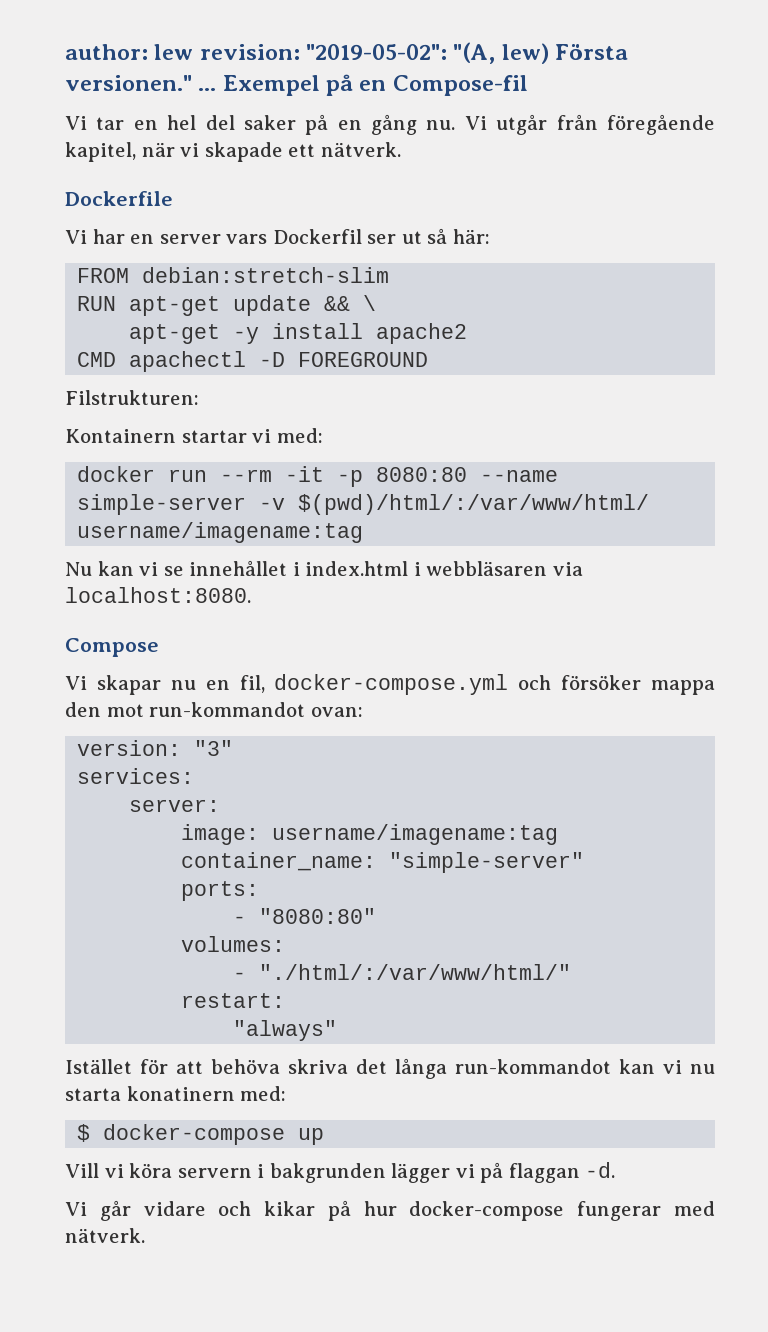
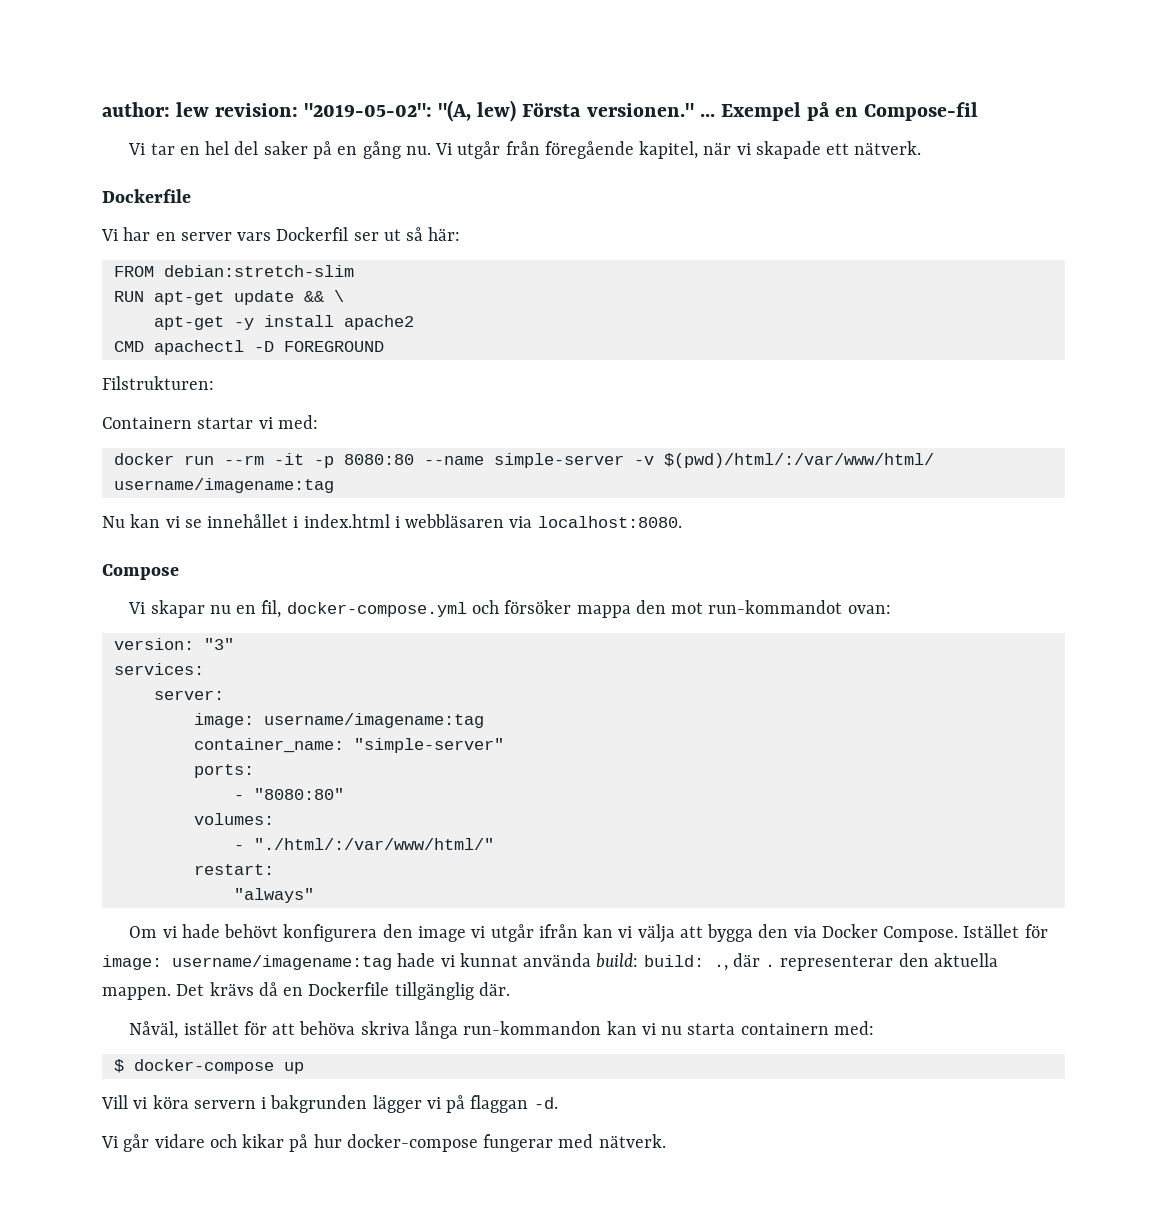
[65,429,176,443] Kontainern -> [102,417,192,429] Containern
[65,1058,611,1079] Istället för att behöva skriva det långa run-kommandot -> [129,924,1048,943] [102,953,998,971] [102,982,510,1000] [129,1021,602,1039] Om vi hade behövt konfigurera den image vi utgår ifrån kan vi välja att bygga den via Docker Compose. Istället för image: username/imagename:tag hade vi kunnat använda build: build: ., där . representerar den aktuella mappen. Det krävs då en Dockerfile tillgänglig där. // Nåväl, istället för att behöva skriva långa run-kommandon
[126,1086,235,1101] konatinern -> [740,1023,829,1035] containern

